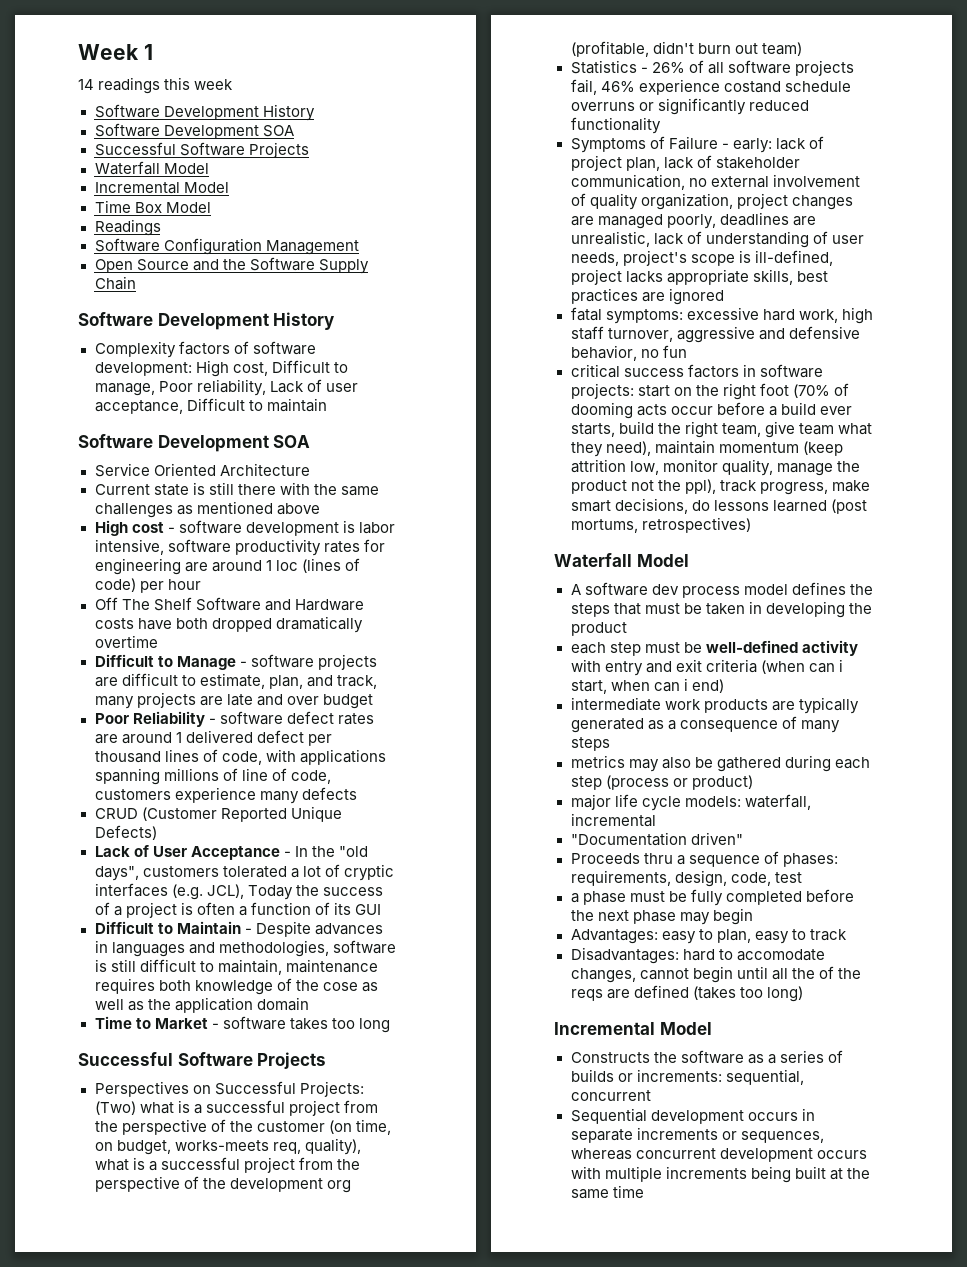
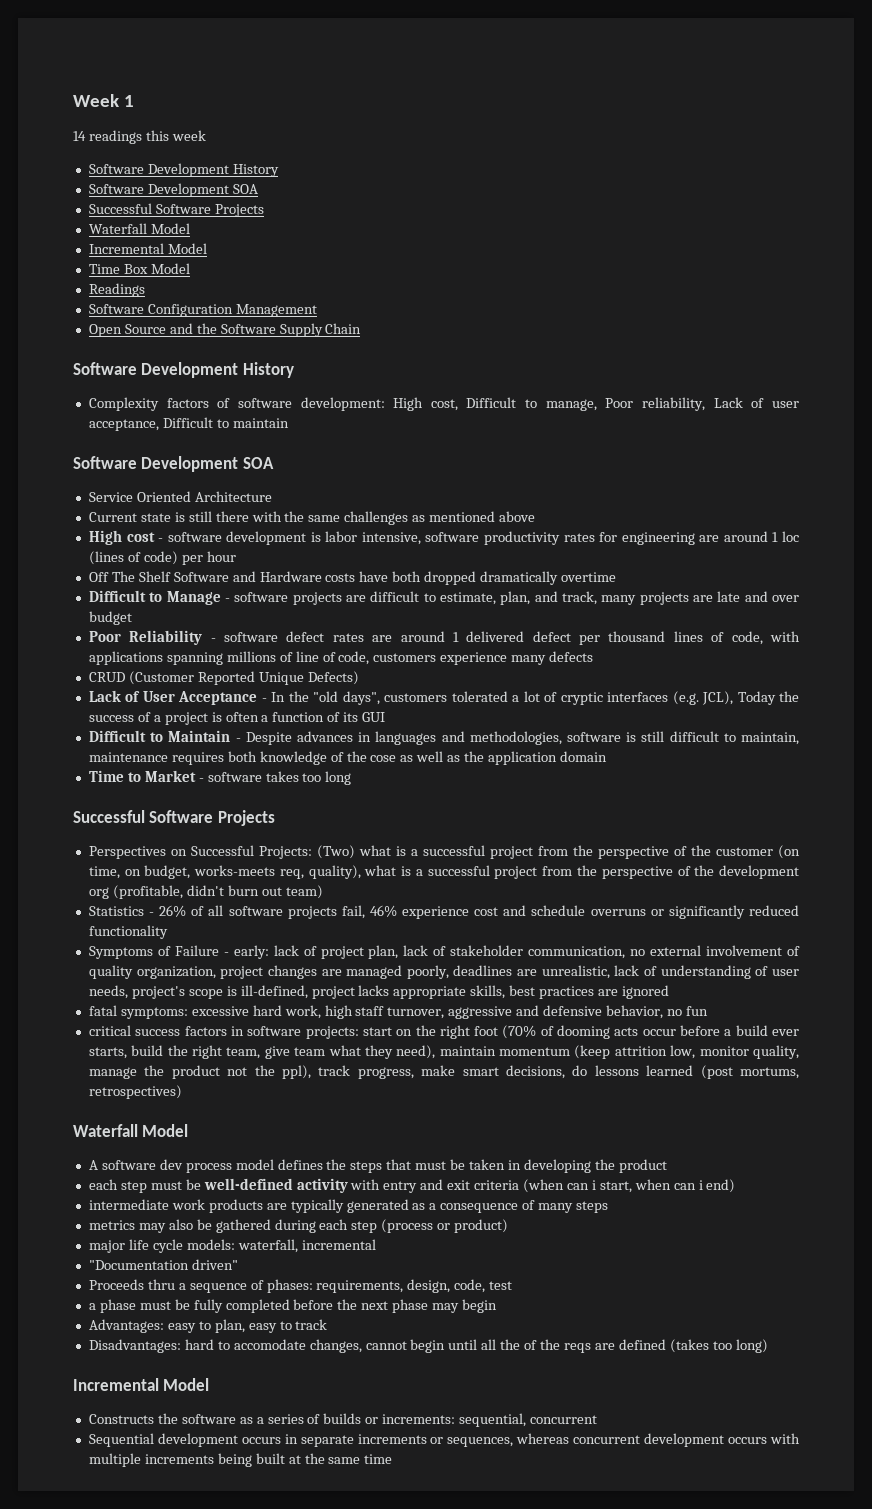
[723,81,781,93] costand -> [474,905,527,916] cost and

